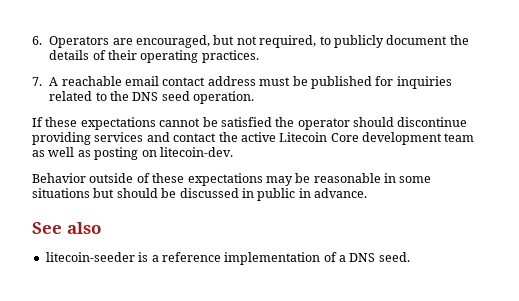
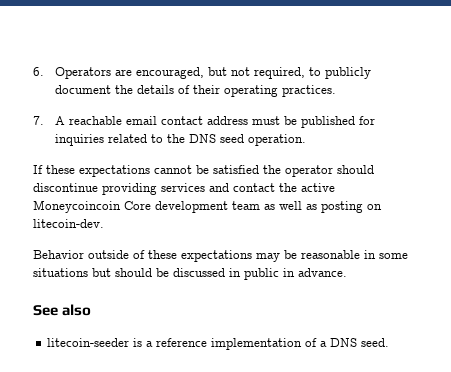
[279,132,328,142] Litecoin -> [33,200,121,213] Moneycoincoin

